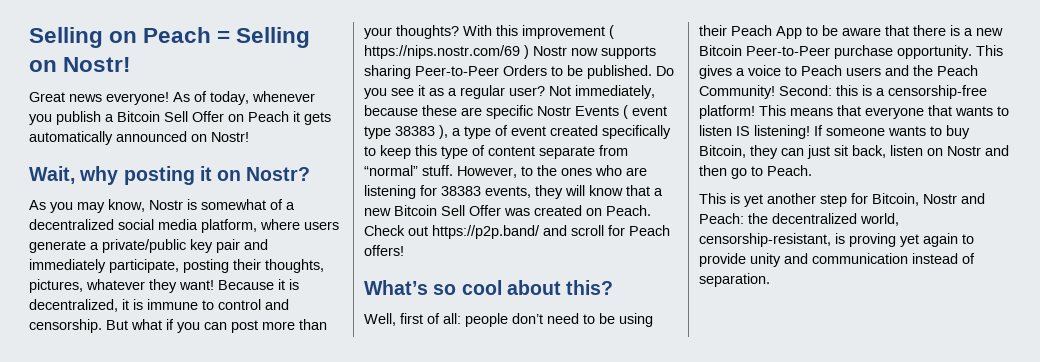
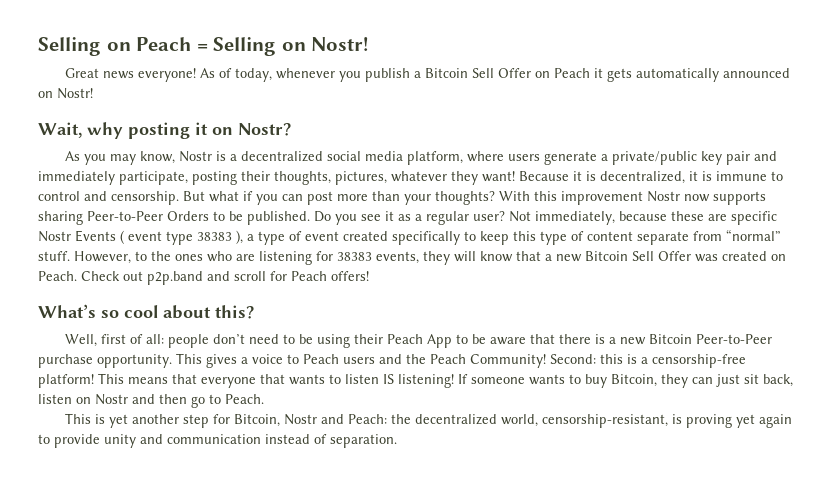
[201,199,283,210] somewhat of -> (227, 156) none
[609,25,614,39] [364,45,529,59] ( https://nips.nostr.com/69 ) -> (643, 198) none
[432,225,540,239] https://p2p.band/ -> [147,271,203,285] p2p.band

